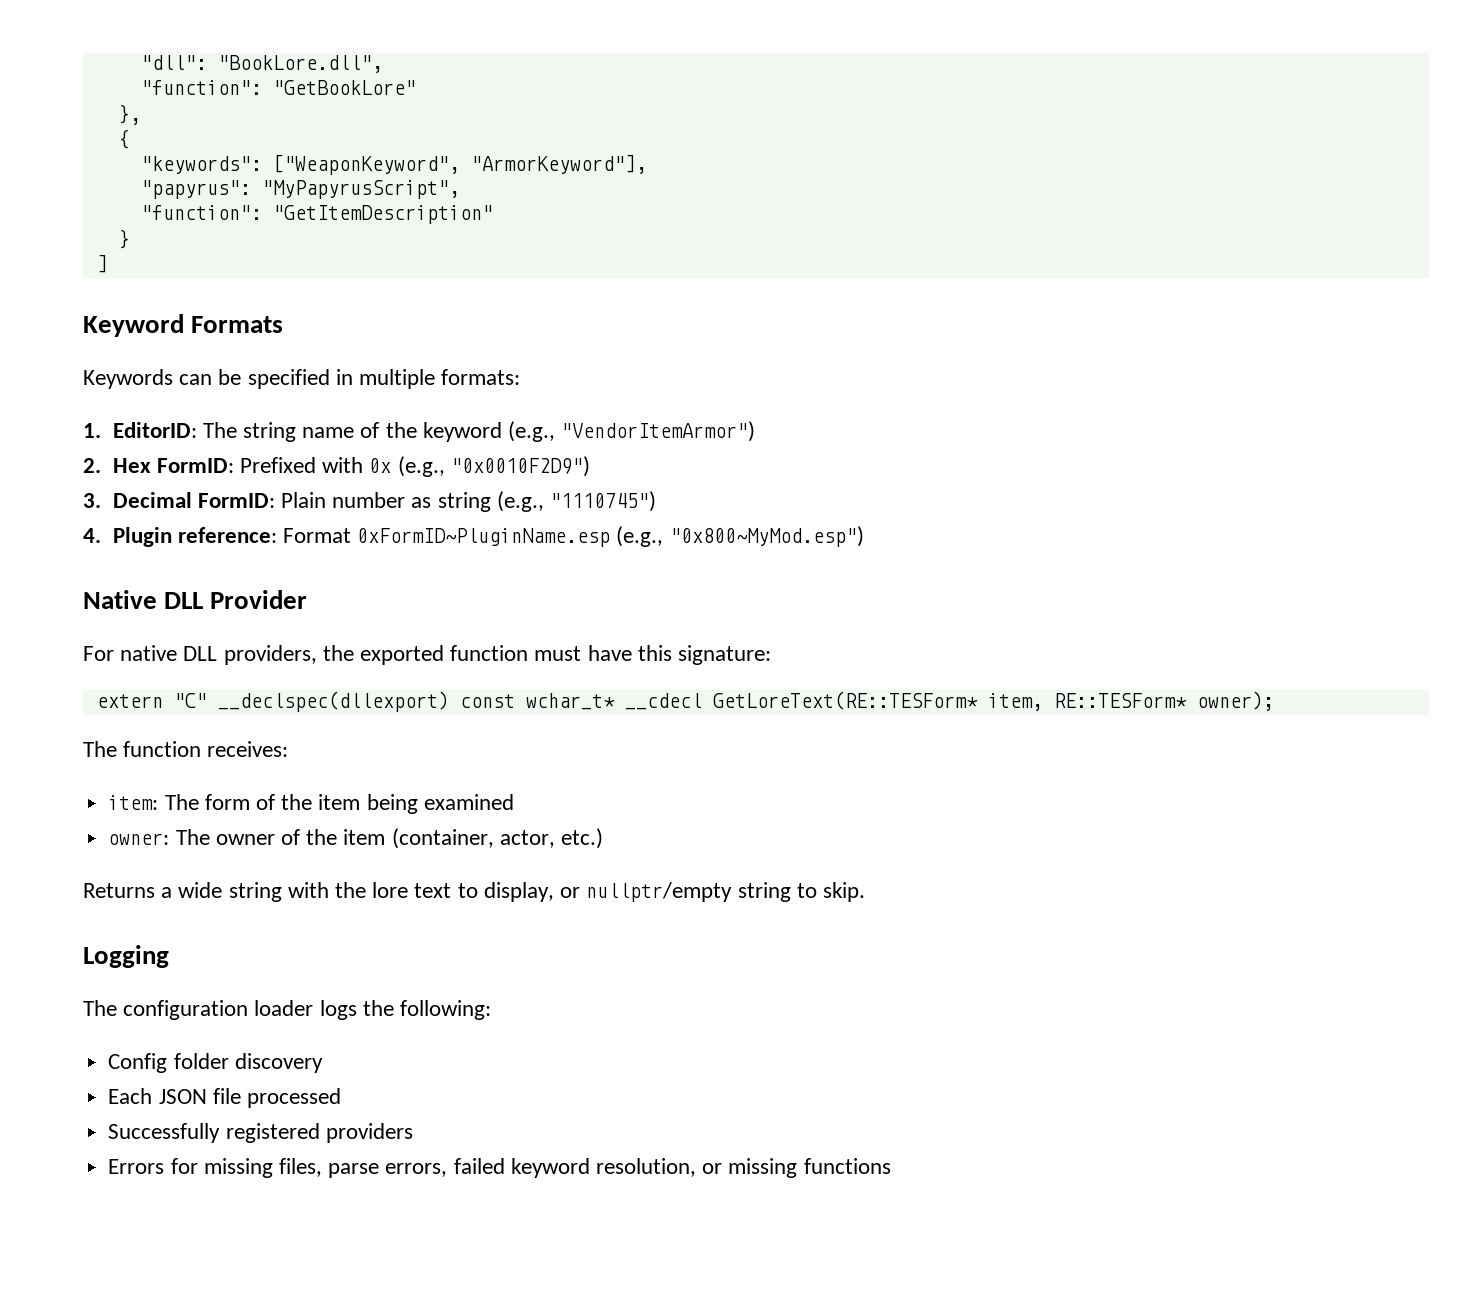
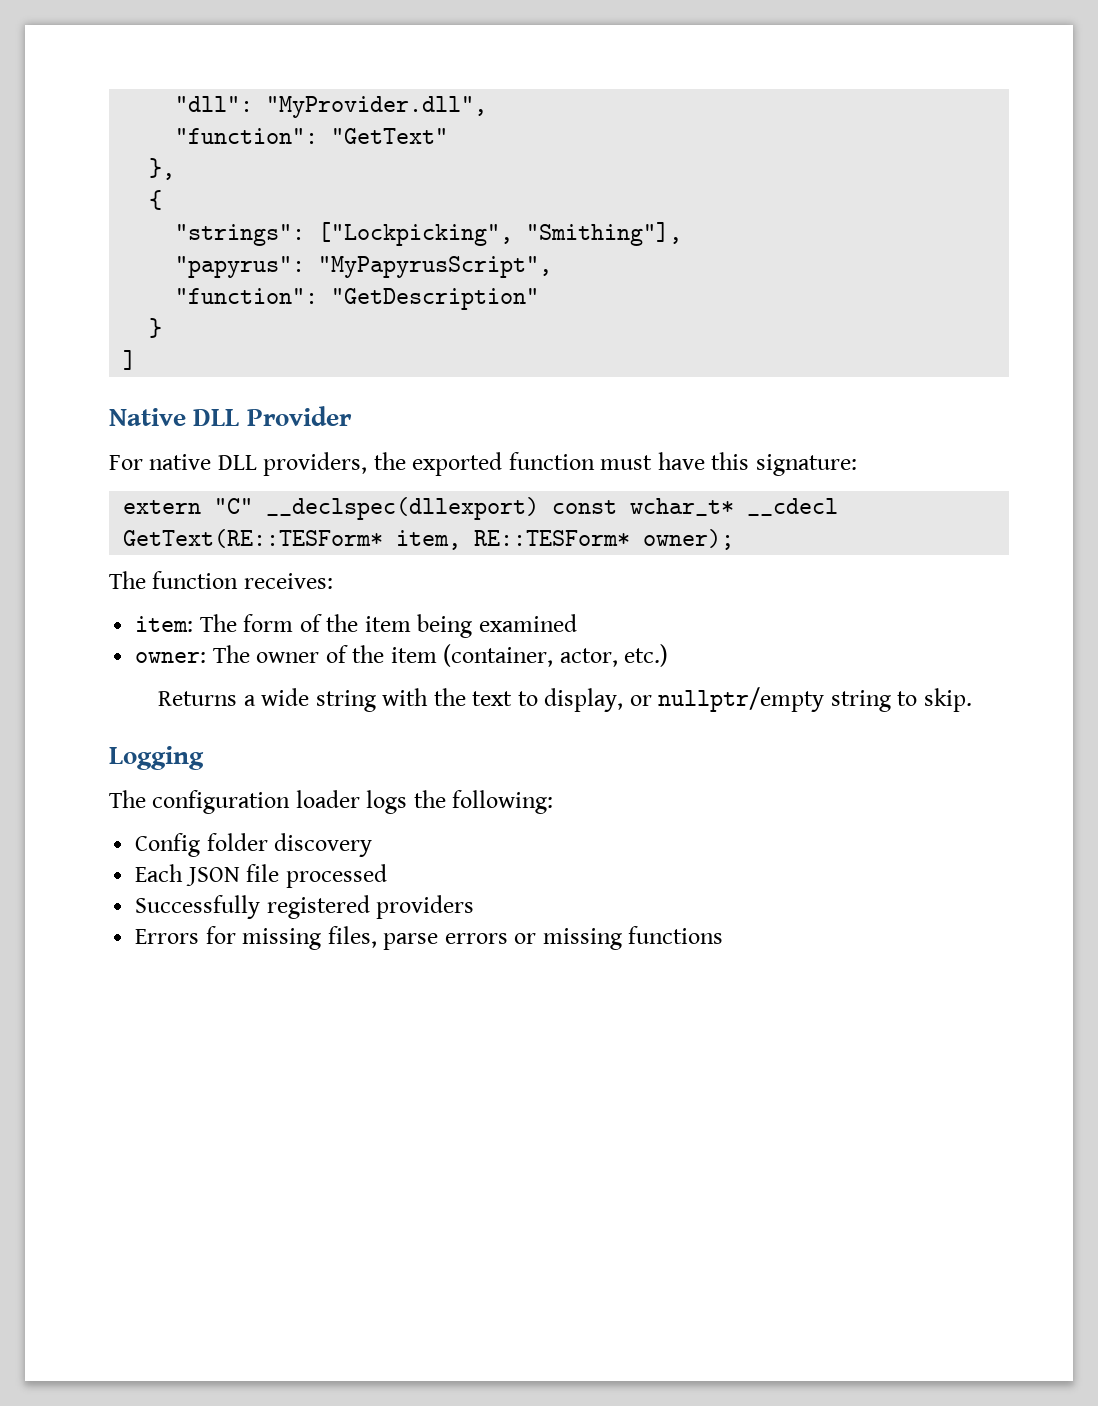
[217,55,383,73] [140,80,416,95] "BookLore.dll", // "function": "GetBookLore" -> [266,96,488,118] [175,128,449,144] "MyProvider.dll", // "function": "GetText"
[140,154,647,175] "keywords": ["WeaponKeyword", "ArmorKeyword"], -> [175,222,683,246] "strings": ["Lockpicking", "Smithing"],
[272,205,493,224] "GetItemDescription" -> [331,288,540,310] "GetDescription"
[83,314,284,337] [83,369,521,389] [83,421,756,442] [83,456,590,477] [83,491,656,512] [83,526,864,547] // Keyword Formats // Keywords can be specified in multiple formats: // 1. EditorID: The string name of the keyword (e.g., "VendorItemArmor") // 2. Hex FormID: Prefixed with 0x (e.g., "0x0010F2D9") // 3. Decimal FormID: Plain number as string (e.g., "1110745") // 4. Plugin reference: Format 0xFormID~PluginName.esp (e.g., "0x800~MyMod.esp") -> (137, 360) none
[712,691,978,710] GetLoreText(RE::TESForm* -> [123,529,384,548] GetText(RE::TESForm*
[372,882,409,898] lore -> (466, 697) none
[385,1158,696,1178] errors, failed keyword resolution, -> [444,933,508,944] errors

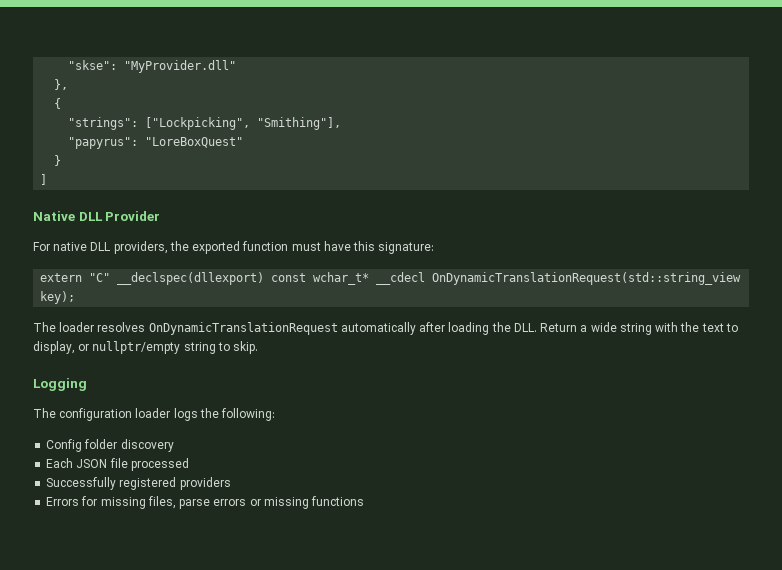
[175,96,488,118] [175,128,449,144] "dll": "MyProvider.dll", // "function": "GetText" -> [68,60,237,73] "skse": "MyProvider.dll"
[318,256,553,278] [175,288,540,310] "MyPapyrusScript", // "function": "GetDescription" -> [145,137,244,148] "LoreBoxQuest"
[123,529,735,550] [109,571,333,589] [135,614,577,638] [135,644,669,667] [158,691,238,706] GetText(RE::TESForm* item, RE::TESForm* owner); // The function receives: // item: The form of the item being examined // owner: The owner of the item (container, actor, etc.) // Returns -> [432,272,742,285] [40,291,76,304] [33,322,578,335] OnDynamicTranslationRequest(std::string_view key); // The loader resolves OnDynamicTranslationRequest automatically after loading the DLL. Return

